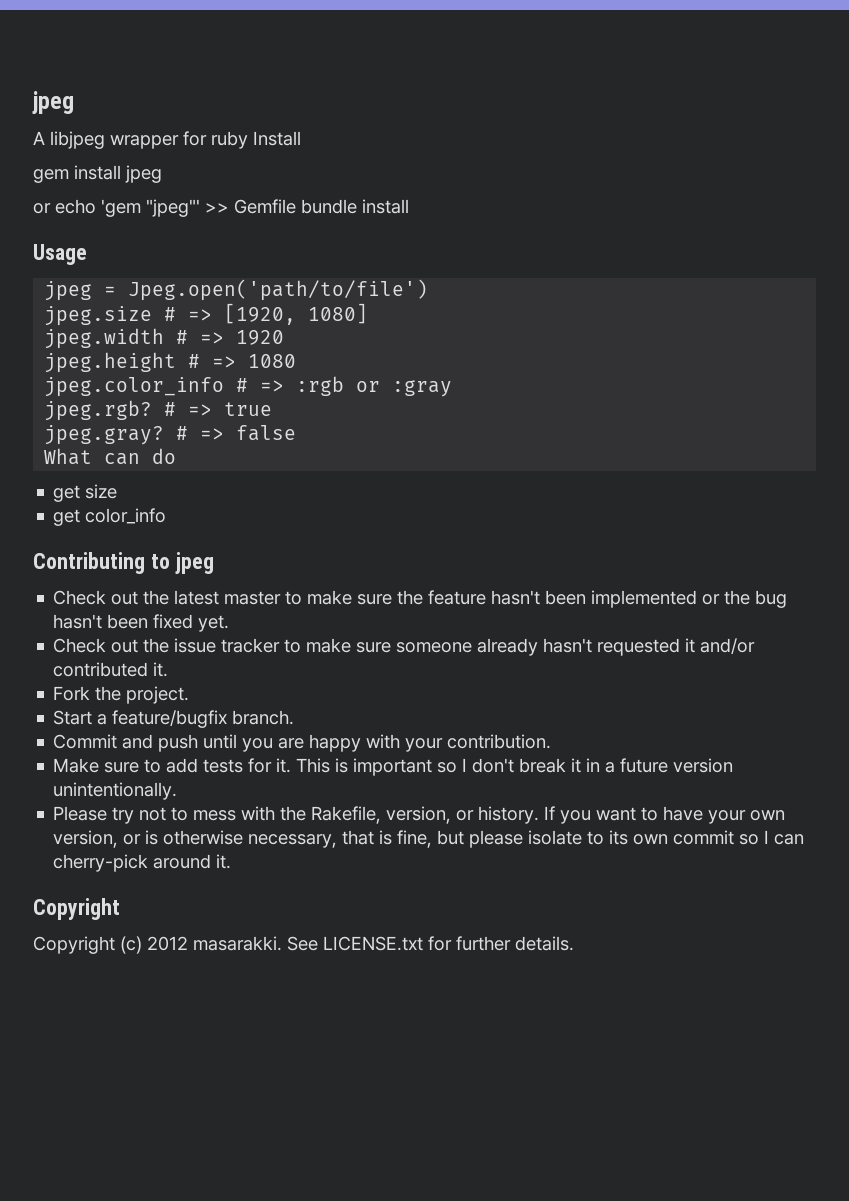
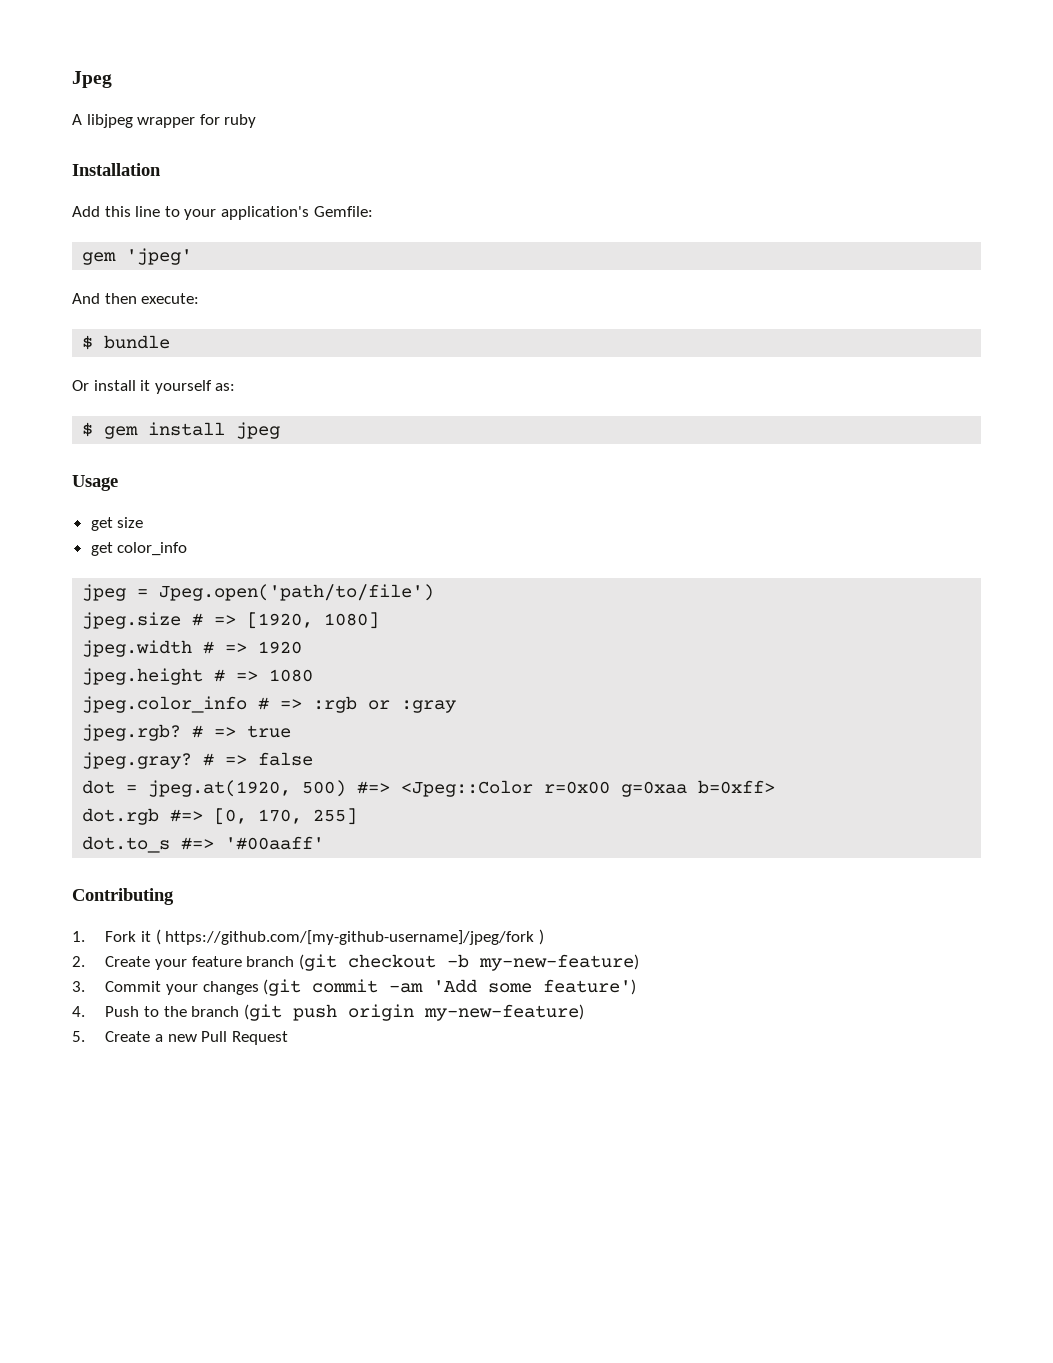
[32,91,74,114] jpeg -> [72,71,112,88] Jpeg
[253,131,301,146] [33,165,162,183] [33,199,409,217] [33,244,87,265] Install // gem install jpeg // or echo 'gem "jpeg"' >> Gemfile bundle install // Usage -> [72,163,161,176] [72,206,373,220] [82,248,193,265] [72,293,200,304] [82,335,171,350] [72,380,236,394] [82,422,281,439] [72,475,118,491] [90,517,144,531] [90,542,188,556] // Installation // Add this line to your application's Gemfile: // gem 'jpeg' // And then execute: // $ bundle // Or install it yourself as: // $ gem install jpeg // Usage // get size // get color_info
[44,448,177,465] [53,484,118,502] [53,508,167,526] [33,552,214,574] [53,590,788,608] [53,614,230,632] [53,638,756,656] [53,662,169,677] [53,686,190,704] [53,710,295,728] [53,734,552,752] [53,758,734,776] [53,782,178,800] [53,806,786,824] [53,830,805,848] [53,854,232,872] [33,898,120,920] [33,936,574,954] What can do // get size // get color_info // Contributing to jpeg // Check out the latest master to make sure the feature hasn't been implemented or the bug hasn't been fixed yet. // Check out the issue tracker to make sure someone already hasn't requested it and/or contributed it. // Fork the project. // Start a feature/bugfix branch. // Commit and push until you are happy with your contribution. // Make sure to add tests for it. This is important so I don't break it in a future version unintentionally. // Please try not to mess with the Rakefile, version, or history. If you want to have your own version, or is otherwise necessary, that is fine, but please isolate to its own commit so I can cherry-pick around it. // Copyright // Copyright (c) 2012 masarakki. See LICENSE.txt for further details. -> [82,780,776,797] [82,808,358,825] [82,836,325,853] [72,888,174,905] [72,929,544,945] [72,954,639,971] [72,979,637,996] [72,1004,584,1021] [72,1031,288,1045] dot = jpeg.at(1920, 500) #=> <Jpeg::Color r=0x00 g=0xaa b=0xff> // dot.rgb #=> [0, 170, 255] // dot.to_s #=> '#00aaff' // Contributing // 1. Fork it ( https://github.com/[my-github-username]/jpeg/fork ) // 2. Create your feature branch (git checkout -b my-new-feature) // 3. Commit your changes (git commit -am 'Add some feature') // 4. Push to the branch (git push origin my-new-feature) // 5. Create a new Pull Request

